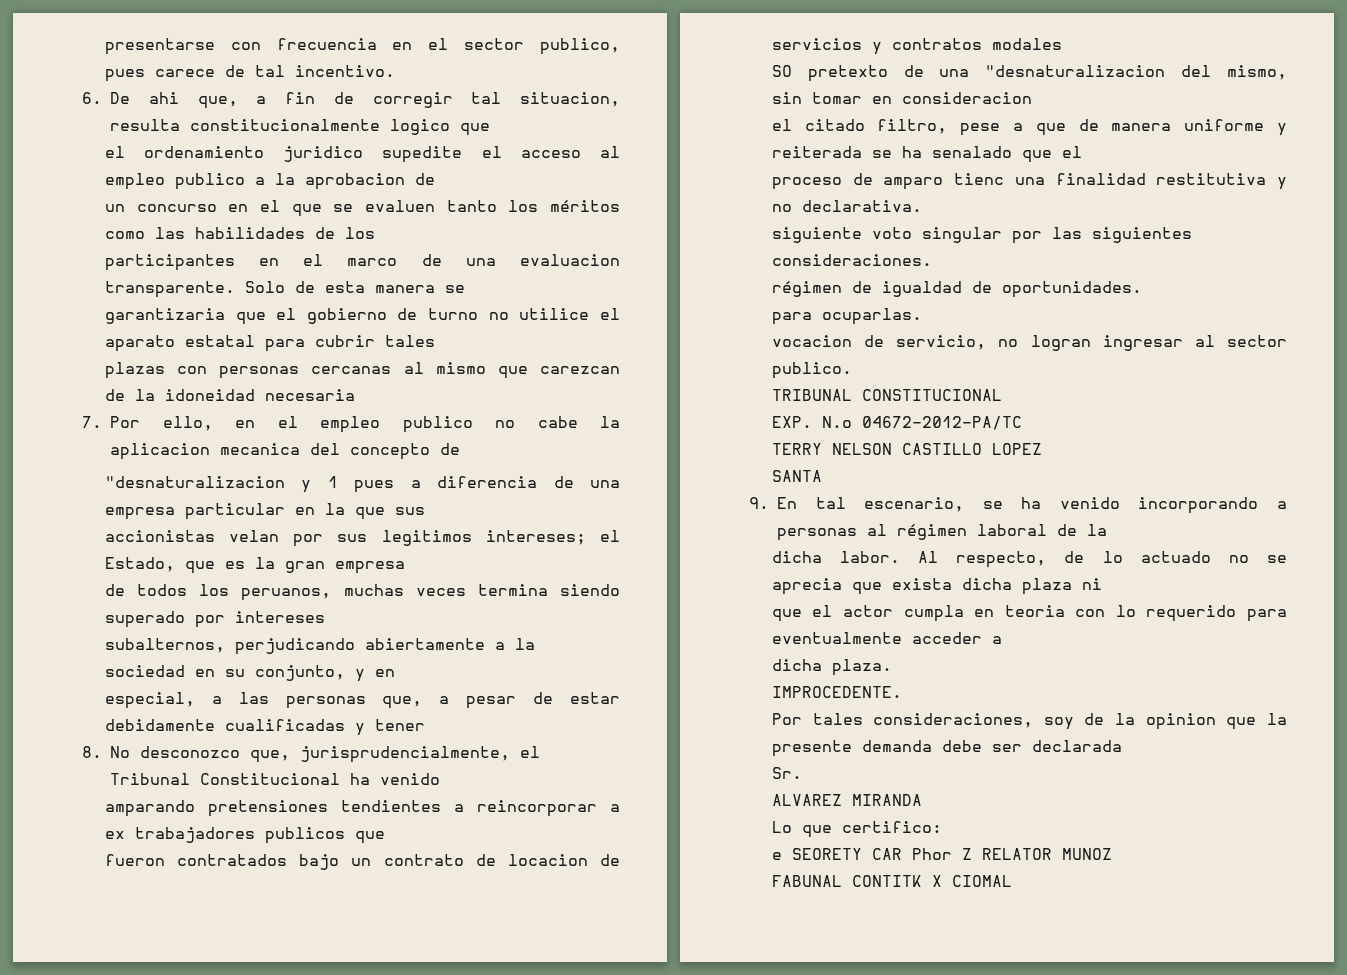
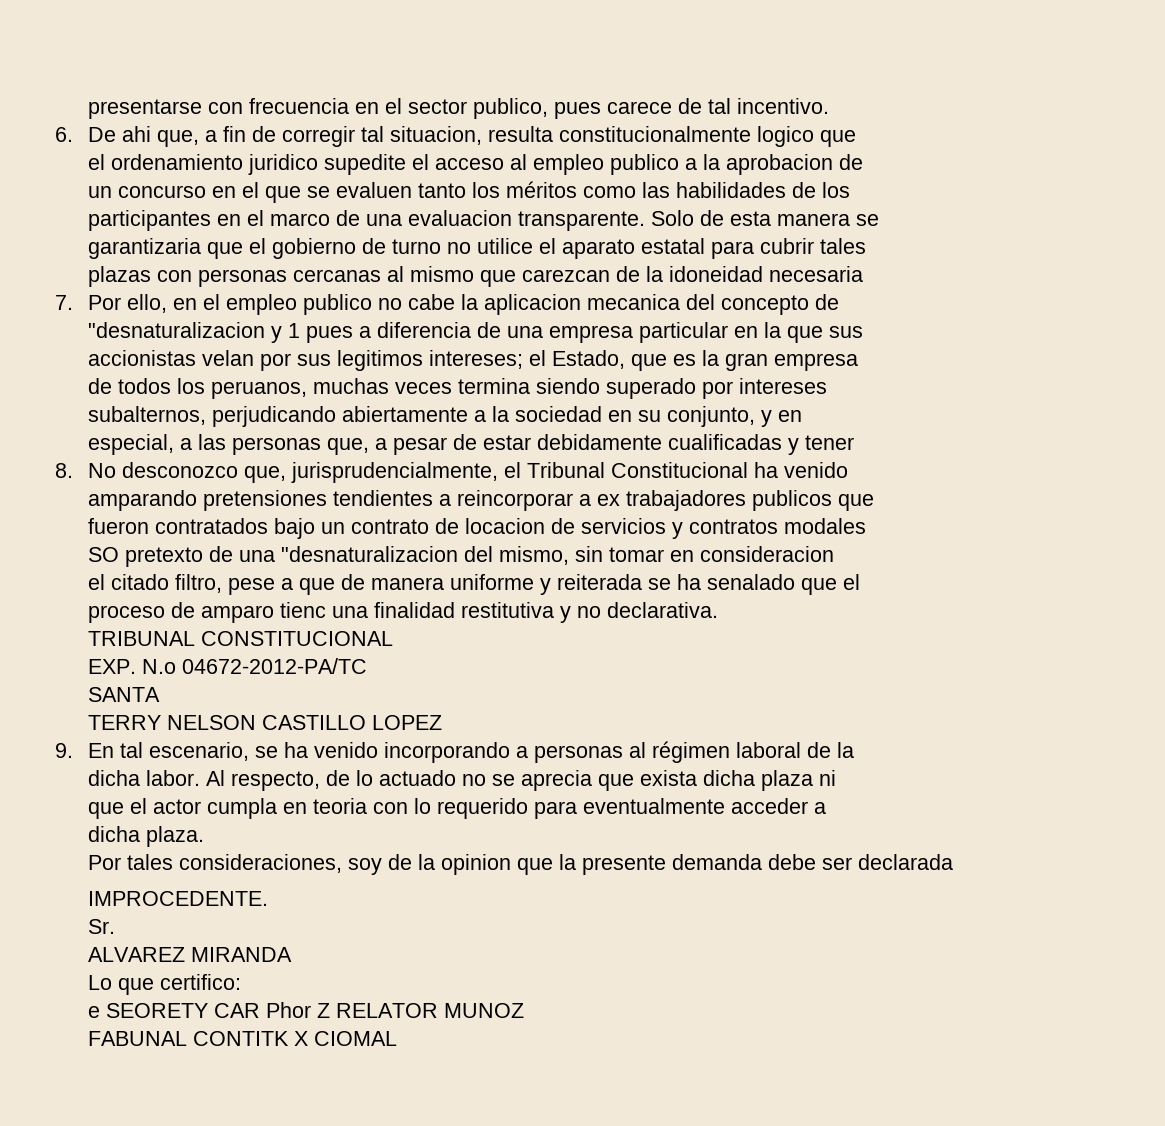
[771,227,1192,244] [771,254,932,266] [771,281,1142,298] [771,308,922,325] [771,335,1287,351] [771,362,852,379] // siguiente voto singular por las siguientes consideraciones. // régimen de igualdad de oportunidades. // para ocuparlas. // vocacion de servicio, no logran ingresar al sector publico. -> (719, 610) none
(1022, 423) none -> [88,687,161,702] // SANTA
[771,470,822,482] // SANTA -> (443, 722) none
[771,686,902,698] // IMPROCEDENTE. -> (205, 836) none
(1122, 746) none -> [88,891,269,906] // IMPROCEDENTE.

